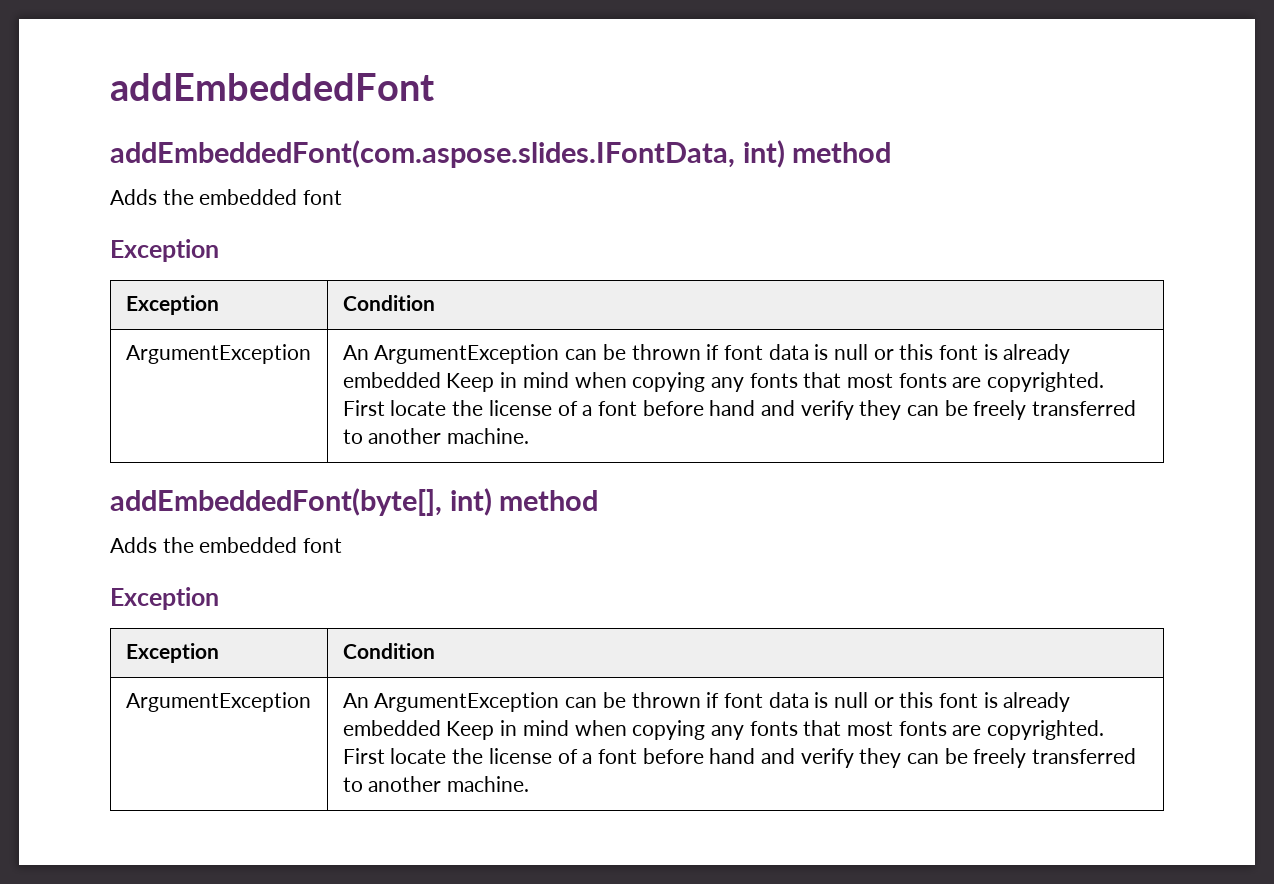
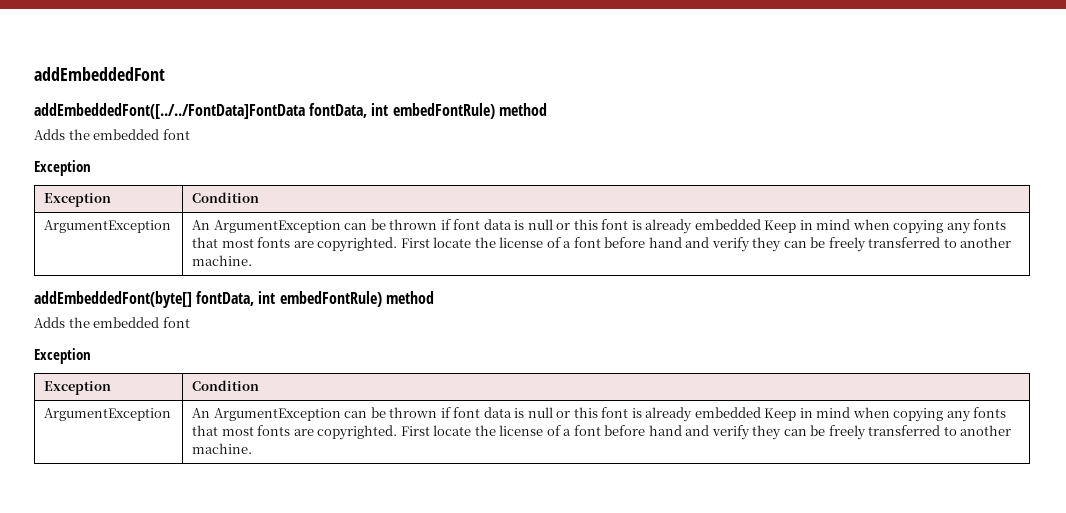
[110,140,785,168] addEmbeddedFont(com.aspose.slides.IFontData, int) -> [34,103,495,119] addEmbeddedFont([../../FontData]FontData fontData, int embedFontRule)
[110,488,492,516] addEmbeddedFont(byte[], int) -> [34,291,382,308] addEmbeddedFont(byte[] fontData, int embedFontRule)

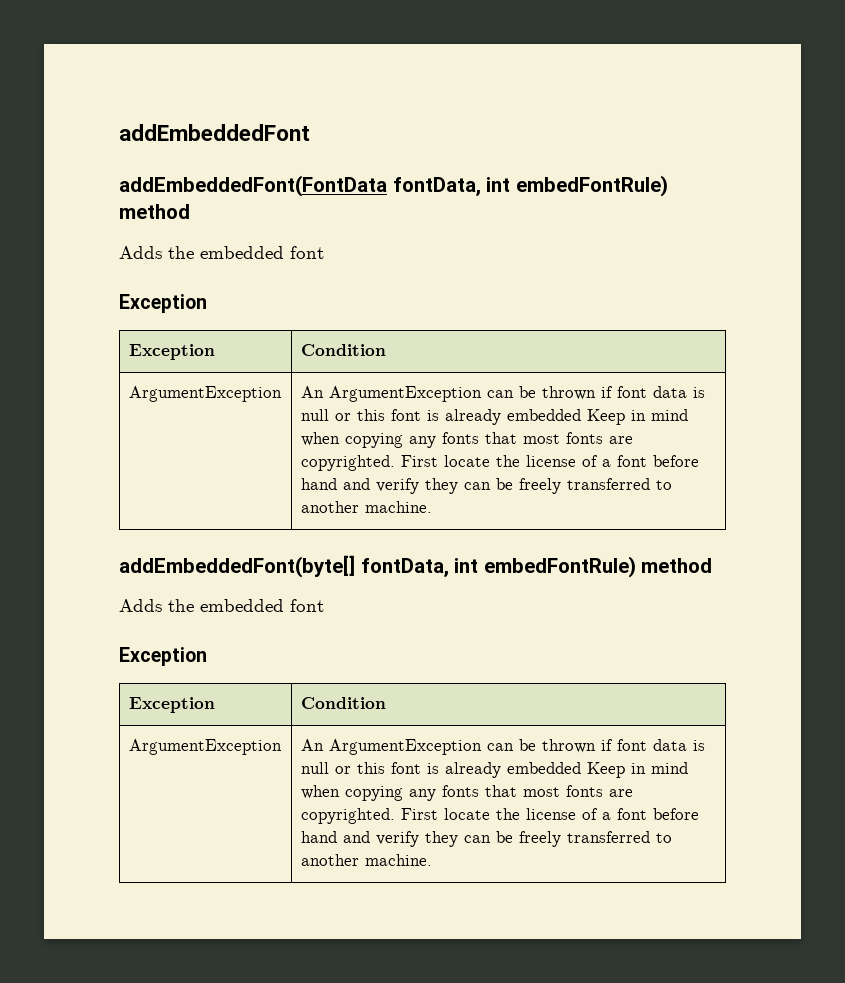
[34,103,305,119] addEmbeddedFont([../../FontData]FontData -> [119,175,387,197] addEmbeddedFont(FontData

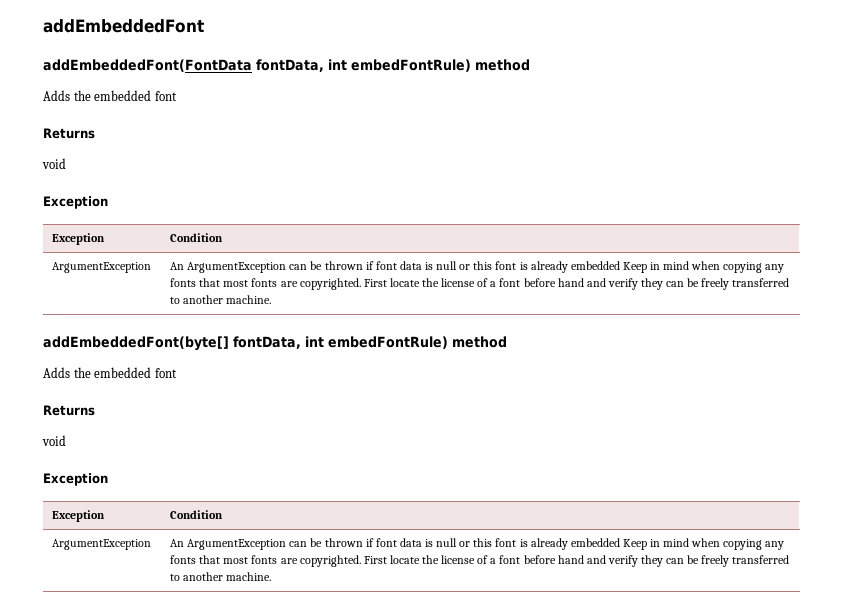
(324, 252) none -> [43,128,95,139] [42,158,66,169] // Returns // void
(324, 605) none -> [43,405,95,416] [42,435,66,446] // Returns // void

